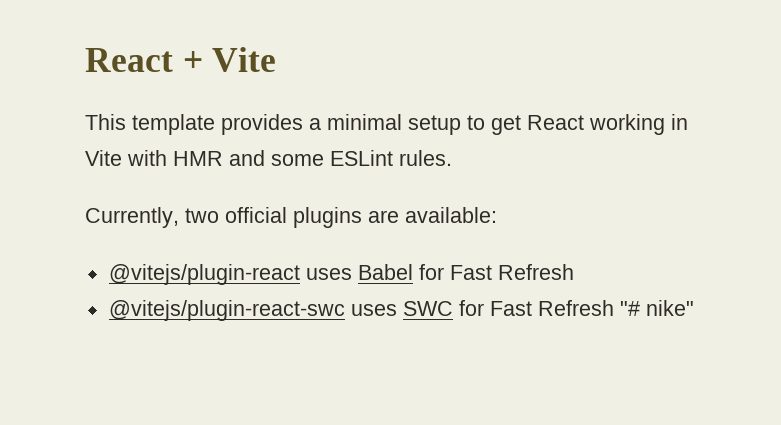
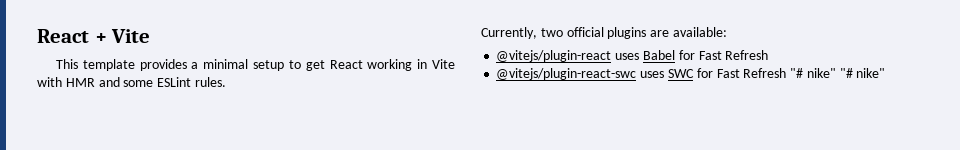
(694, 308) none -> [839,68,886,78] "# nike"

